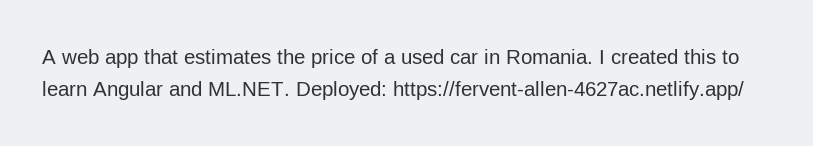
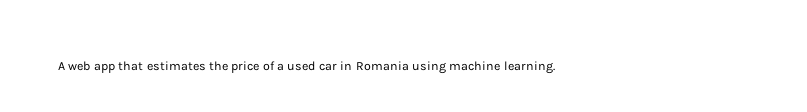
[506,49,739,64] [42,81,744,100] Romania. I created this to learn Angular and ML.NET. Deployed: https://fervent-allen-4627ac.netlify.app/ -> [355,61,555,74] Romania using machine learning.

